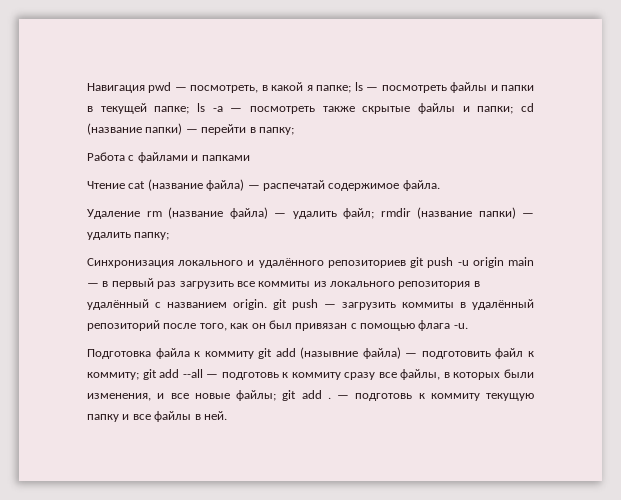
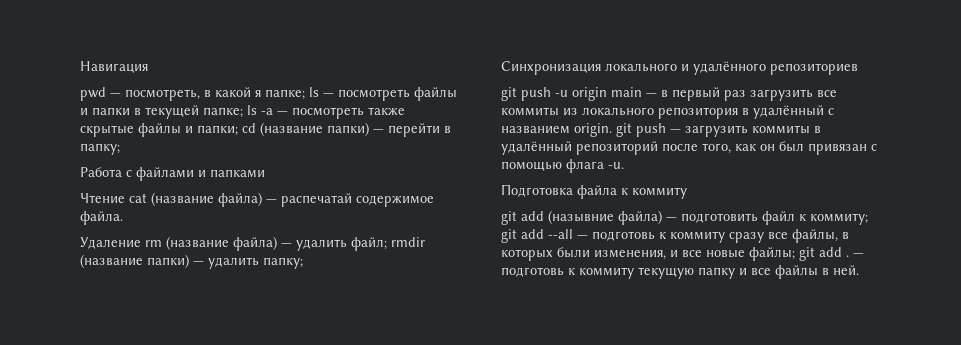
(145, 88) none -> (148, 67) //
(406, 264) none -> (858, 69) //
(254, 355) none -> (687, 193) //

